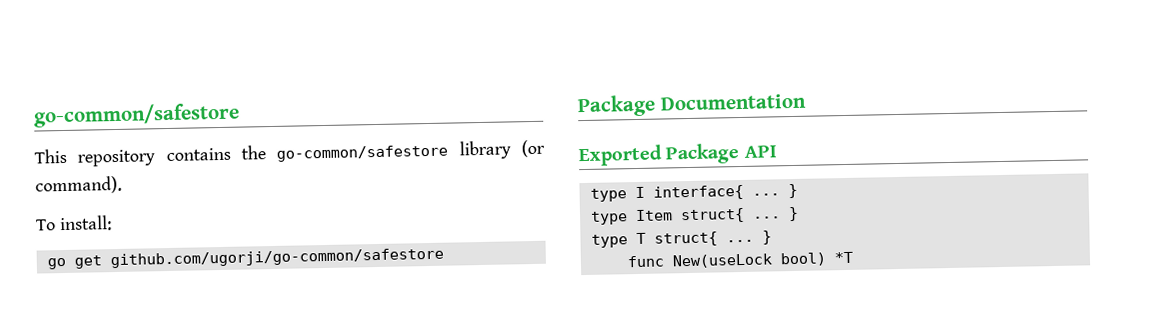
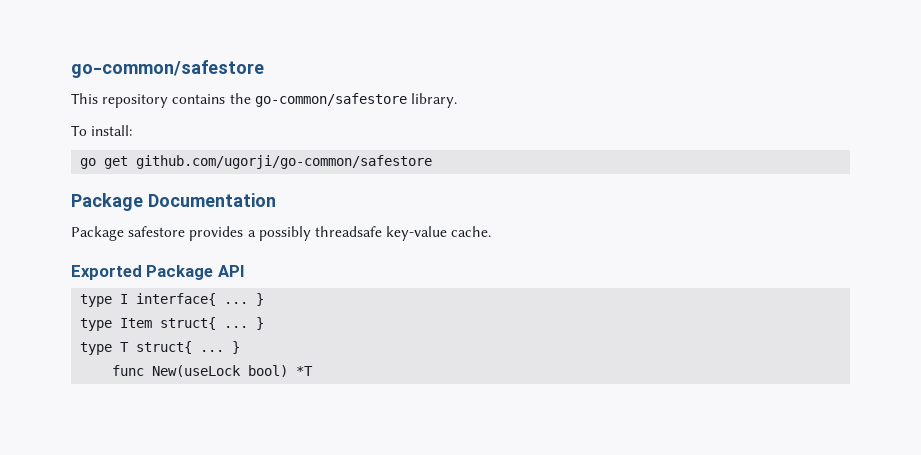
[458,139,545,160] [35,175,122,195] library (or command). -> [410,93,457,108] library.
(807, 102) none -> [71,226,492,241] // Package safestore provides a possibly threadsafe key-value cache.

